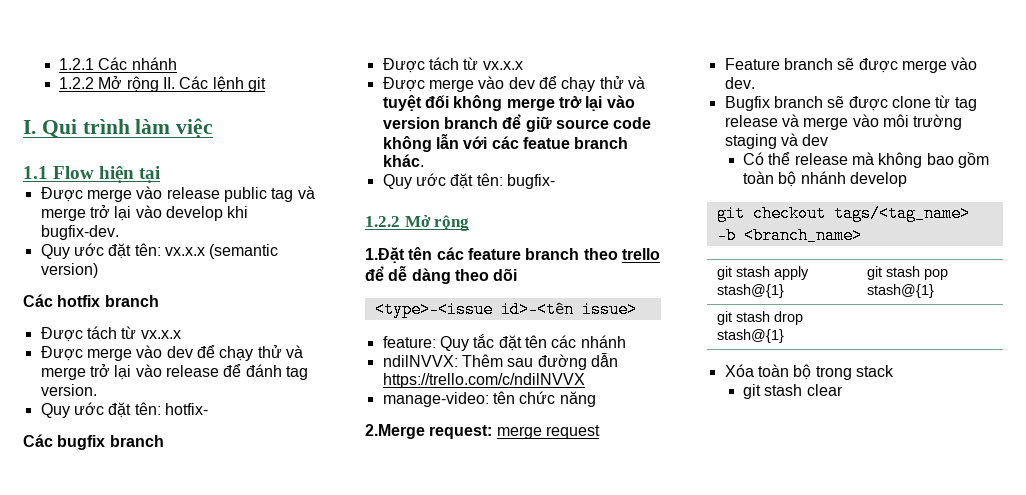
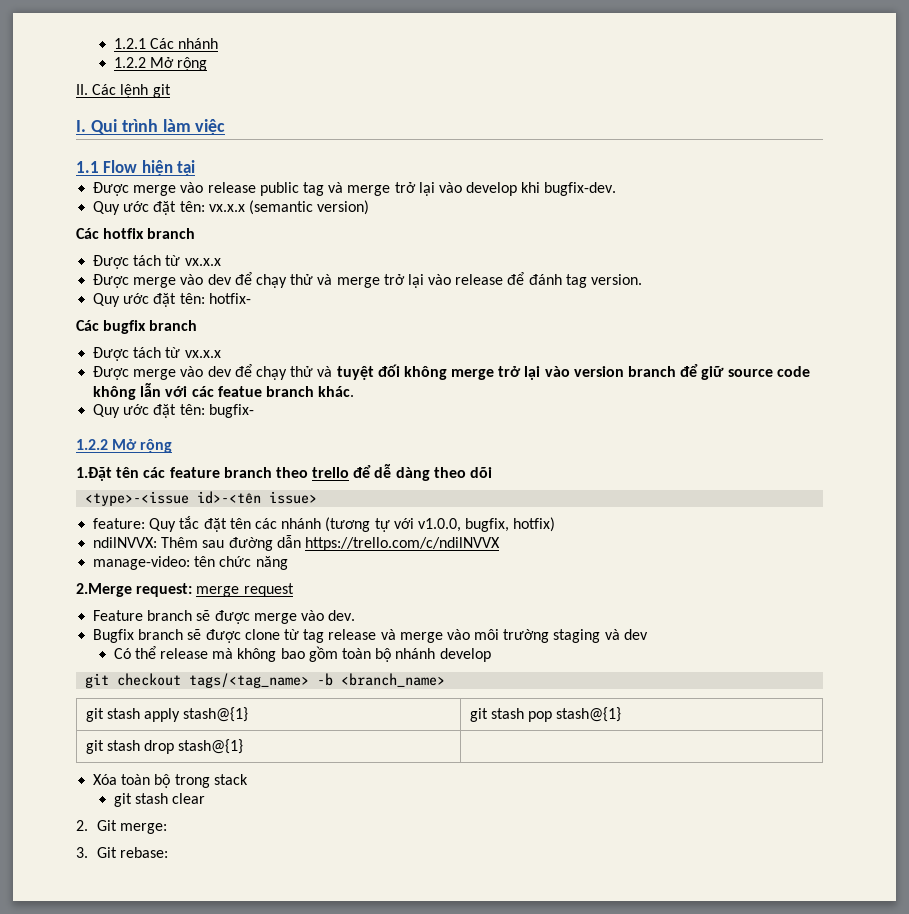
(159, 84) none -> (208, 64) //
(626, 341) none -> [325,517,556,532] (tương tự với v1.0.0, bugfix, hotfix)
(843, 390) none -> [76,820,167,834] [76,847,168,858] // 2. Git merge: // 3. Git rebase:

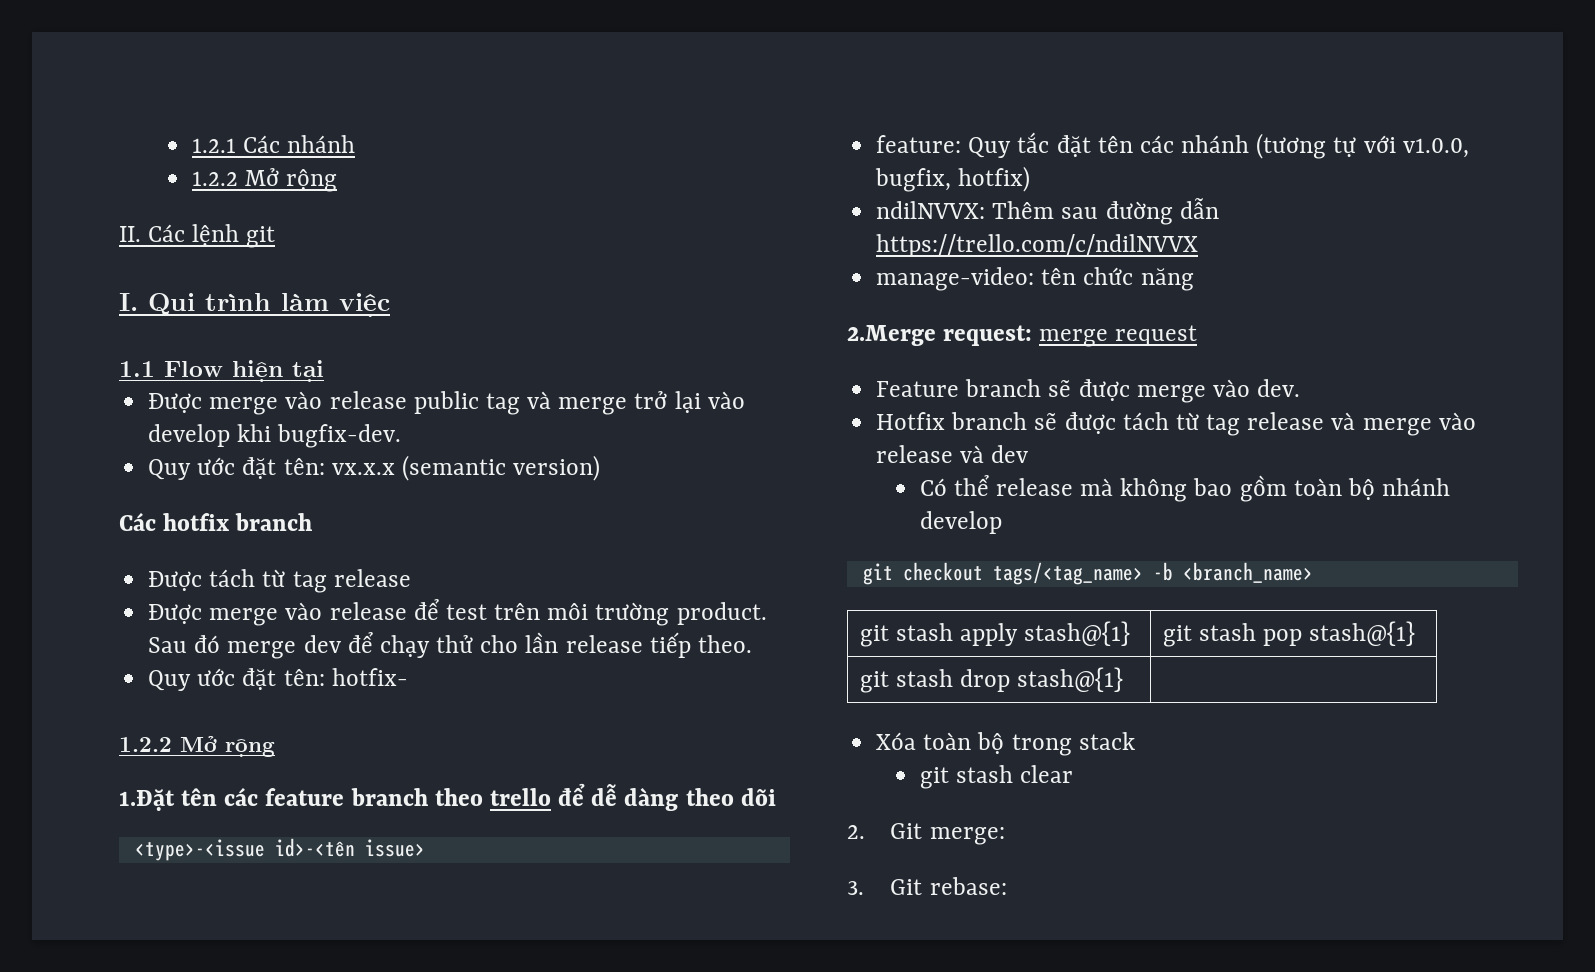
[184,258,221,266] [93,272,643,288] vx.x.x // Được merge vào dev để chạy thử và merge trở lại vào release để đánh tag version. -> [292,569,411,593] [148,599,767,626] [148,632,752,659] tag release // Được merge vào release để test trên môi trường product. Sau đó merge dev để chạy thử cho lần release tiếp theo.
[76,320,198,334] [93,347,221,361] [93,364,810,380] [93,383,355,400] [93,404,254,418] // Các bugfix branch // Được tách từ vx.x.x // Được merge vào dev để chạy thử và tuyệt đối không merge trở lại vào version branch để giữ source code không lẫn với các featue branch khác. // Quy ước đặt tên: bugfix- -> (408, 677) none
[93,629,280,643] Bugfix branch sẽ được clone -> [876,412,1169,434] Hotfix branch sẽ được tách
[474,629,601,643] môi trường staging -> [876,445,954,463] release

